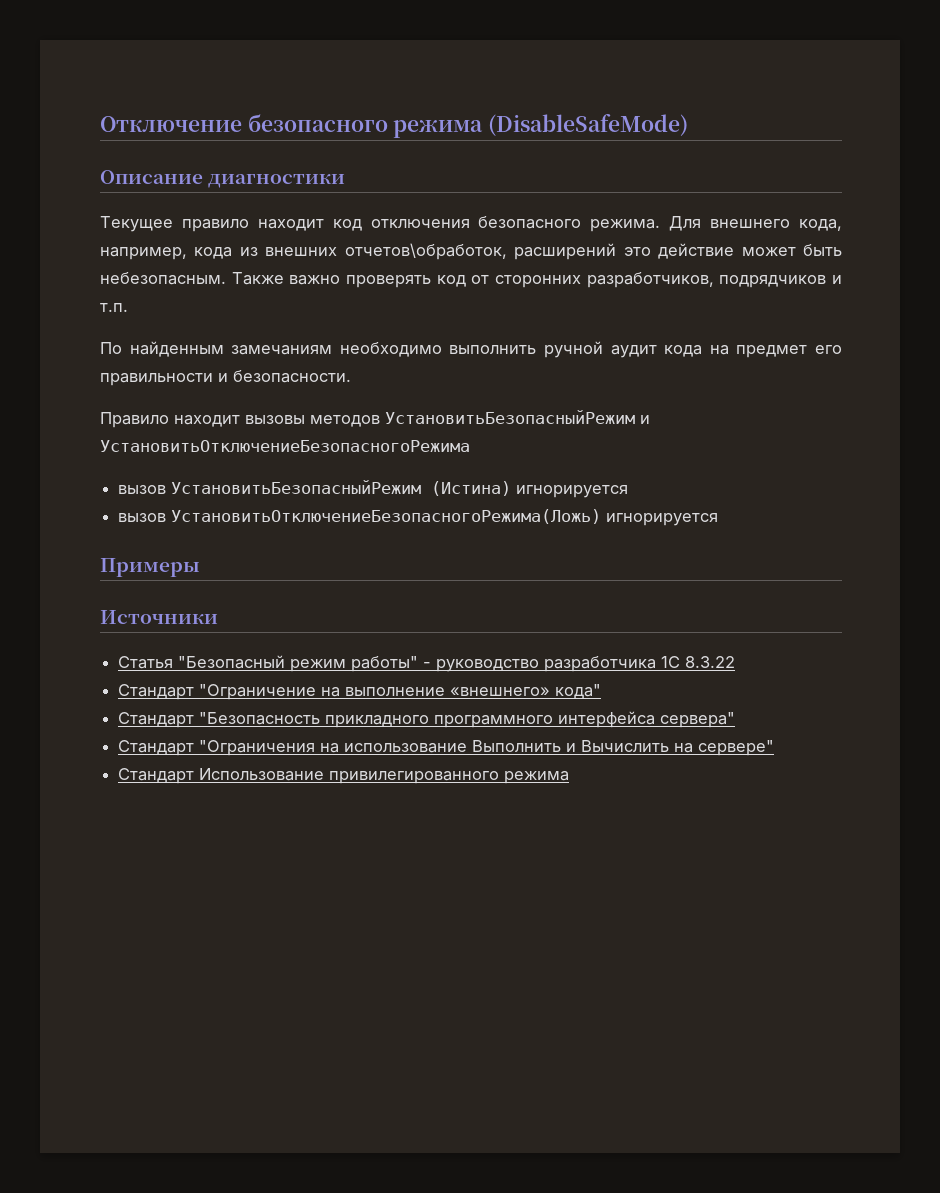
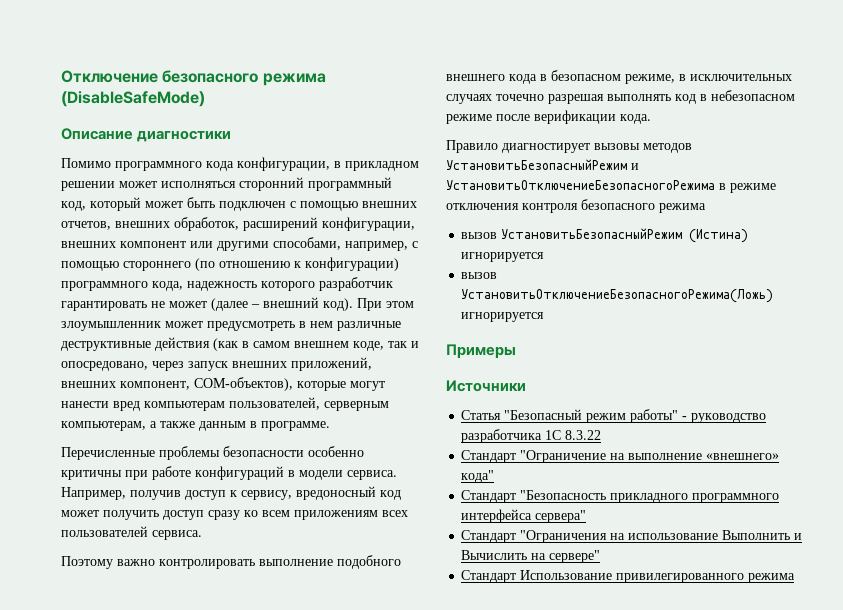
[100,216,843,232] [100,243,843,260] [100,272,842,288] [100,303,128,312] [100,341,843,358] [100,370,351,386] Текущее правило находит код отключения безопасного режима. Для внешнего кода, например, кода из внешних отчетов\обработок, расширений это действие может быть небезопасным. Также важно проверять код от сторонних разработчиков, подрядчиков и т.п. // По найденным замечаниям необходимо выполнить ручной аудит кода на предмет его правильности и безопасности. -> [61,157,419,171] [61,177,392,191] [61,197,417,211] [61,217,415,231] [61,237,418,251] [61,257,399,271] [61,277,393,291] [61,297,414,311] [61,321,401,331] [61,337,419,351] [61,357,372,371] [61,377,385,391] [61,397,389,411] [61,421,330,431] [61,446,364,460] [61,466,397,480] [61,486,401,500] [61,510,408,520] [61,526,202,540] [61,555,401,569] [446,70,792,84] [446,90,795,104] [446,110,651,124] Помимо программного кода конфигурации, в прикладном решении может исполняться сторонний программный код, который может быть подключен с помощью внешних отчетов, внешних обработок, расширений конфигурации, внешних компонент или другими способами, например, с помощью стороннего (по отношению к конфигурации) программного кода, надежность которого разработчик гарантировать не может (далее – внешний код). При этом злоумышленник может предусмотреть в нем различные деструктивные действия (как в самом внешнем коде, так и опосредовано, через запуск внешних приложений, внешних компонент, COM-объектов), которые могут нанести вред компьютерам пользователей, серверным компьютерам, а также данным в программе. // Перечисленные проблемы безопасности особенно критичны при работе конфигураций в модели сервиса. Например, получив доступ к сервису, вредоносный код может получить доступ сразу ко всем приложениям всех пользователей сервиса. // Поэтому важно контролировать выполнение подобного внешнего кода в безопасном режиме, в исключительных случаях точечно разрешая выполнять код в небезопасном режиме после верификации кода.
[174,415,240,427] находит -> [502,143,590,153] диагностирует
(470, 446) none -> [719,183,776,193] [446,199,706,213] в режиме отключения контроля безопасного режима

